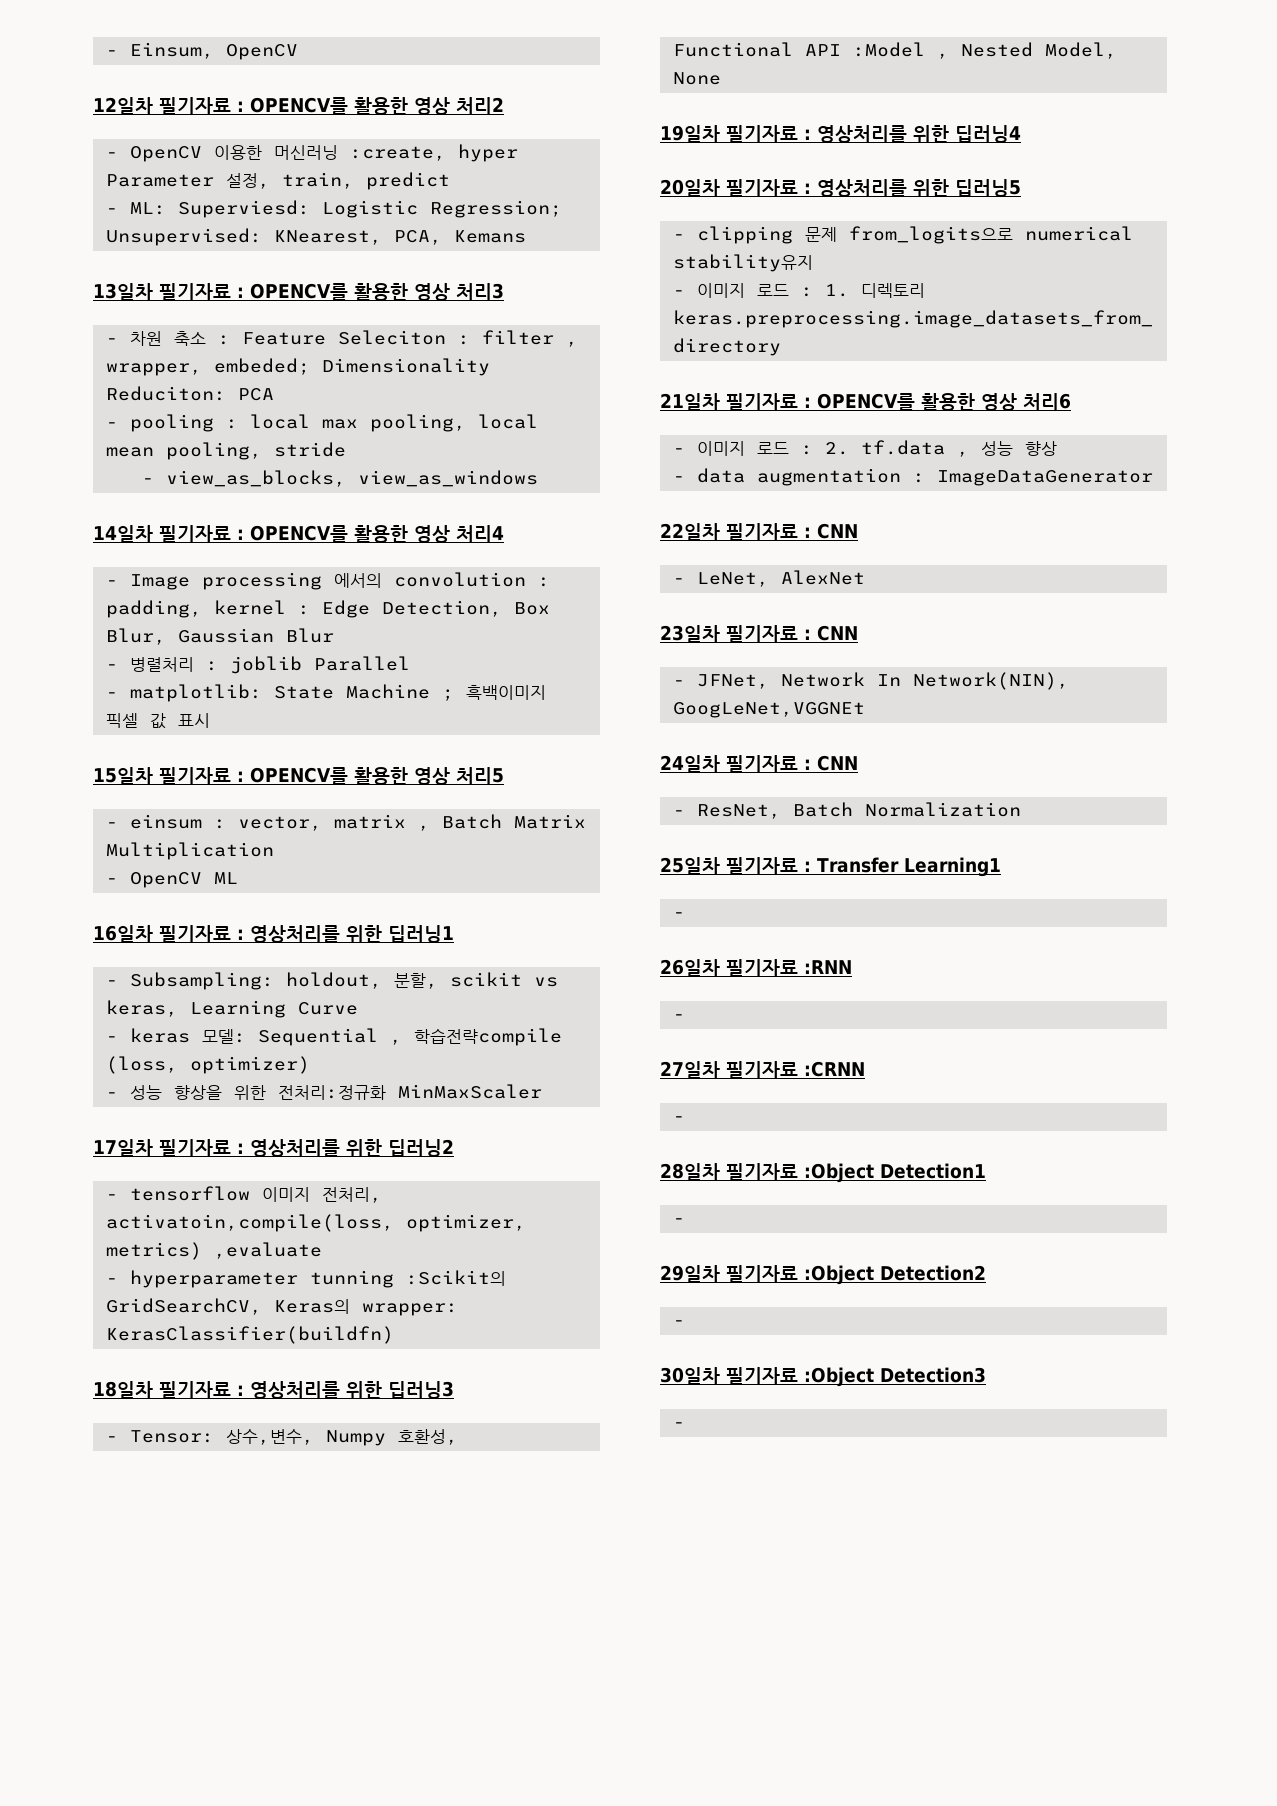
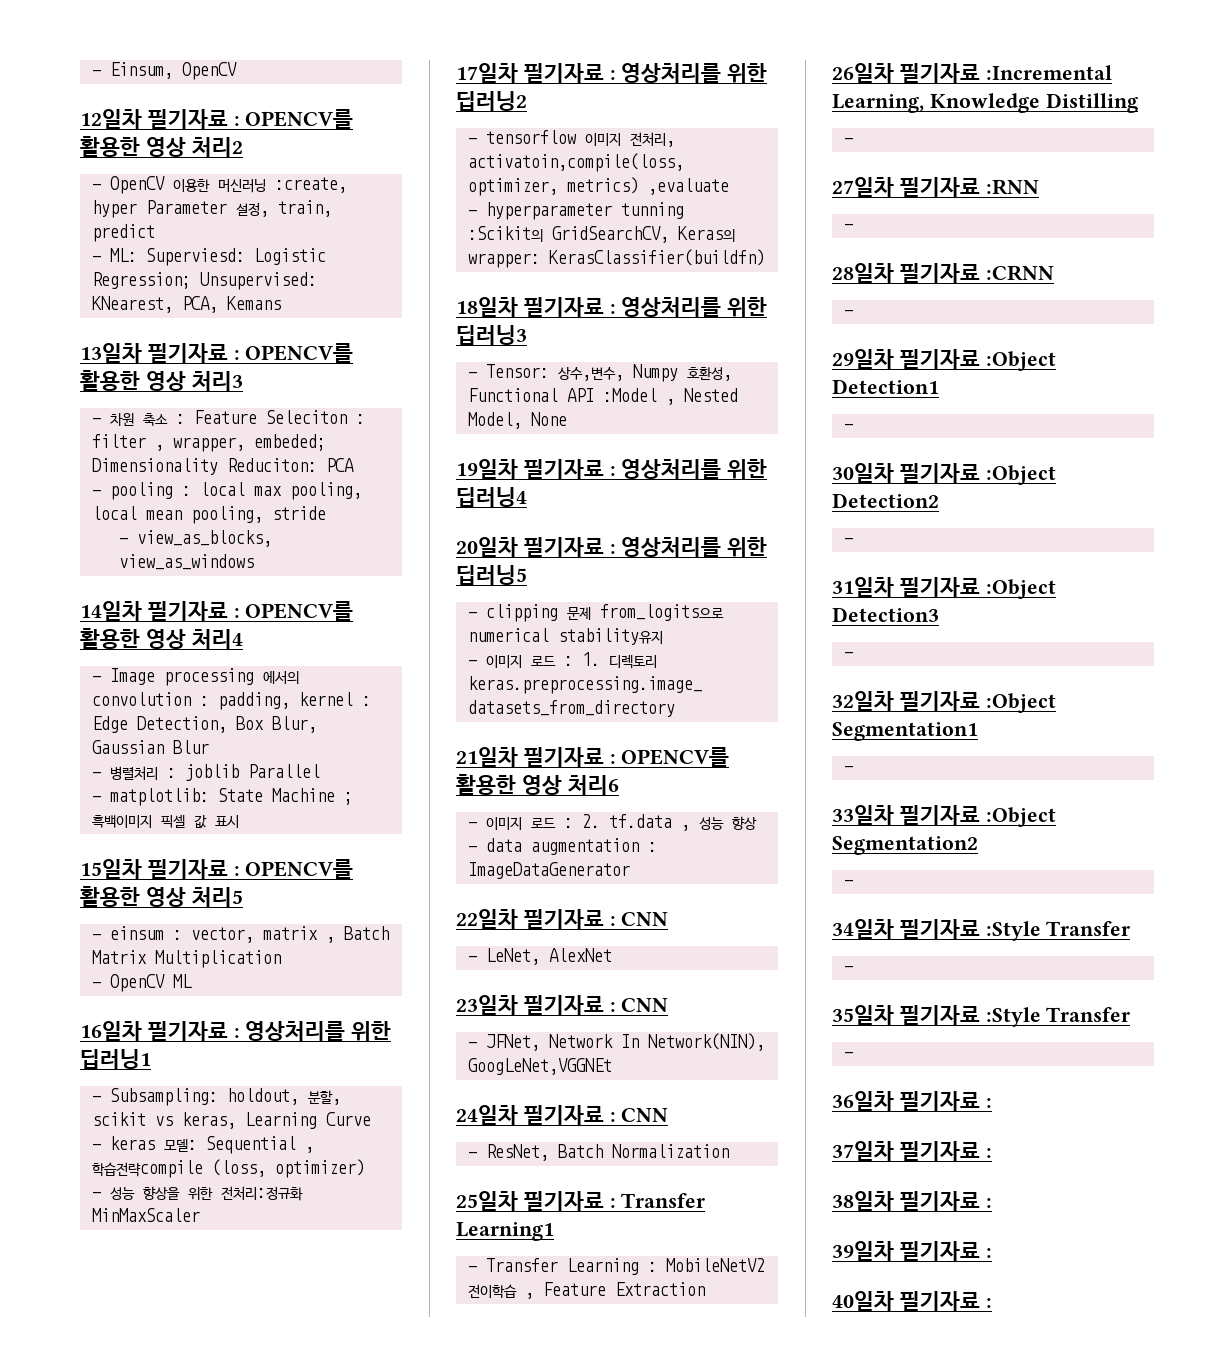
[660,959,720,977] // 26일차 -> [486,1258,765,1275] [468,1282,705,1299] [832,63,1112,83] [832,93,1138,113] [844,138,853,144] [832,177,894,197] Transfer Learning : MobileNetV2 전이학습 , Feature Extraction // 26일차 필기자료 :Incremental Learning, Knowledge Distilling // - // 27일차
[660,1061,720,1079] 27일차 -> [832,263,894,283] 28일차
[660,1163,720,1181] 28일차 -> [832,349,894,369] 29일차
[660,1265,720,1283] 29일차 -> [832,463,894,483] 30일차
[660,1367,720,1385] 30일차 -> [832,577,894,597] 31일차
(685, 1425) none -> [832,691,1056,713] [832,722,978,741] [844,766,853,772] [832,805,1056,827] [832,836,978,855] [844,880,853,886] [832,919,1131,941] [844,966,853,972] [832,1005,1131,1027] [844,1052,853,1058] [832,1091,992,1111] [832,1141,992,1161] [832,1191,992,1211] [832,1241,992,1261] [832,1291,992,1311] // 32일차 필기자료 :Object Segmentation1 // - // 33일차 필기자료 :Object Segmentation2 // - // 34일차 필기자료 :Style Transfer // - // 35일차 필기자료 :Style Transfer // - // 36일차 필기자료 : // 37일차 필기자료 : // 38일차 필기자료 : // 39일차 필기자료 : // 40일차 필기자료 :

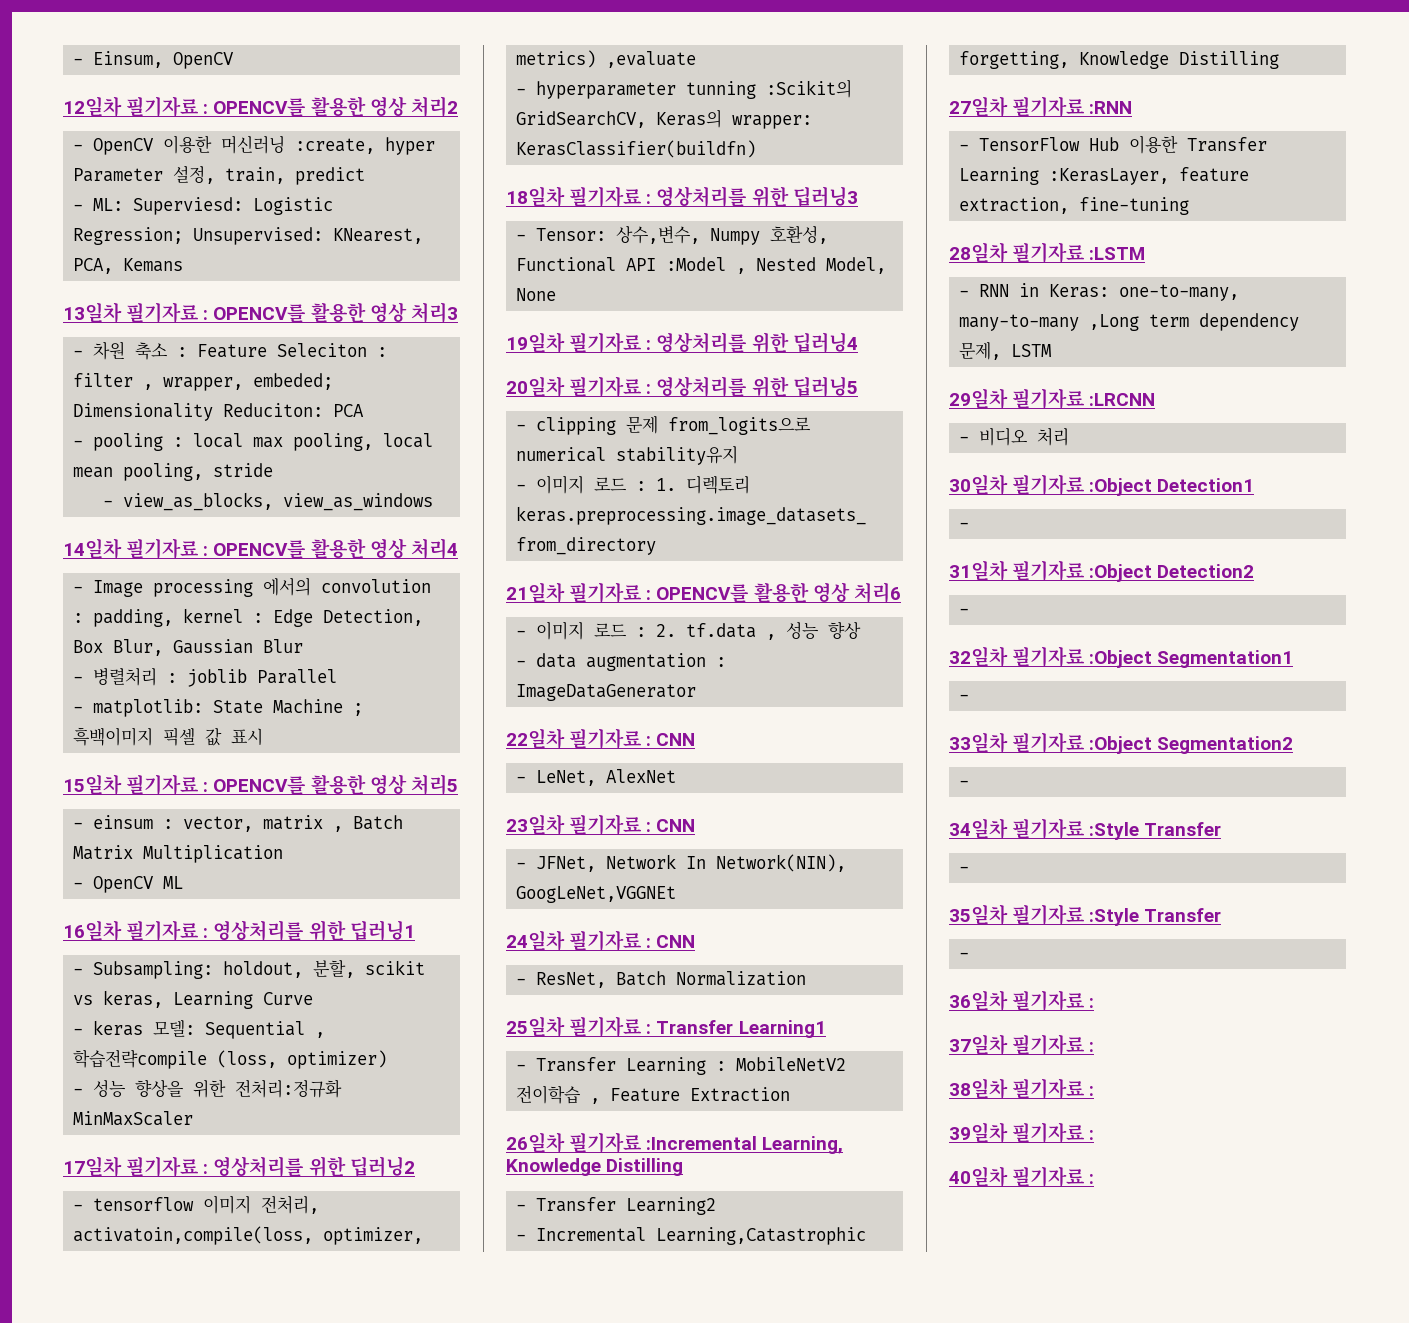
[832,177,1039,197] [844,224,853,230] // 27일차 필기자료 :RNN // - -> [536,1197,717,1215] [516,1227,867,1245] [959,51,1280,69] [949,96,1133,117] [959,135,1268,154] [959,167,1250,185] [959,197,1190,215] Transfer Learning2 // - Incremental Learning,Catastrophic forgetting, Knowledge Distilling // 27일차 필기자료 :RNN // - TensorFlow Hub 이용한 Transfer Learning :KerasLayer, feature extraction, fine-tuning
[985,265,1054,281] [844,310,853,316] [832,349,894,369] :CRNN // - // 29일차 -> [1089,247,1146,260] [959,283,1240,301] [959,313,1300,331] [959,341,1052,360] [949,388,1156,409] [959,427,1070,446] [949,474,1008,495] :LSTM // - RNN in Keras: one-to-many, many-to-many ,Long term dependency 문제, LSTM // 29일차 필기자료 :LRCNN // - 비디오 처리 // 30일차
[832,463,894,483] 30일차 -> [949,560,1008,581] 31일차
[832,577,1056,599] [832,607,939,622] [844,652,853,658] // 31일차 필기자료 :Object Detection3 // - -> (970, 611) none

